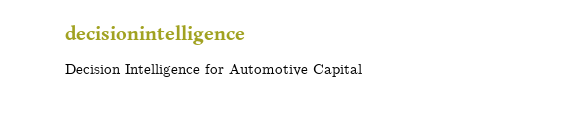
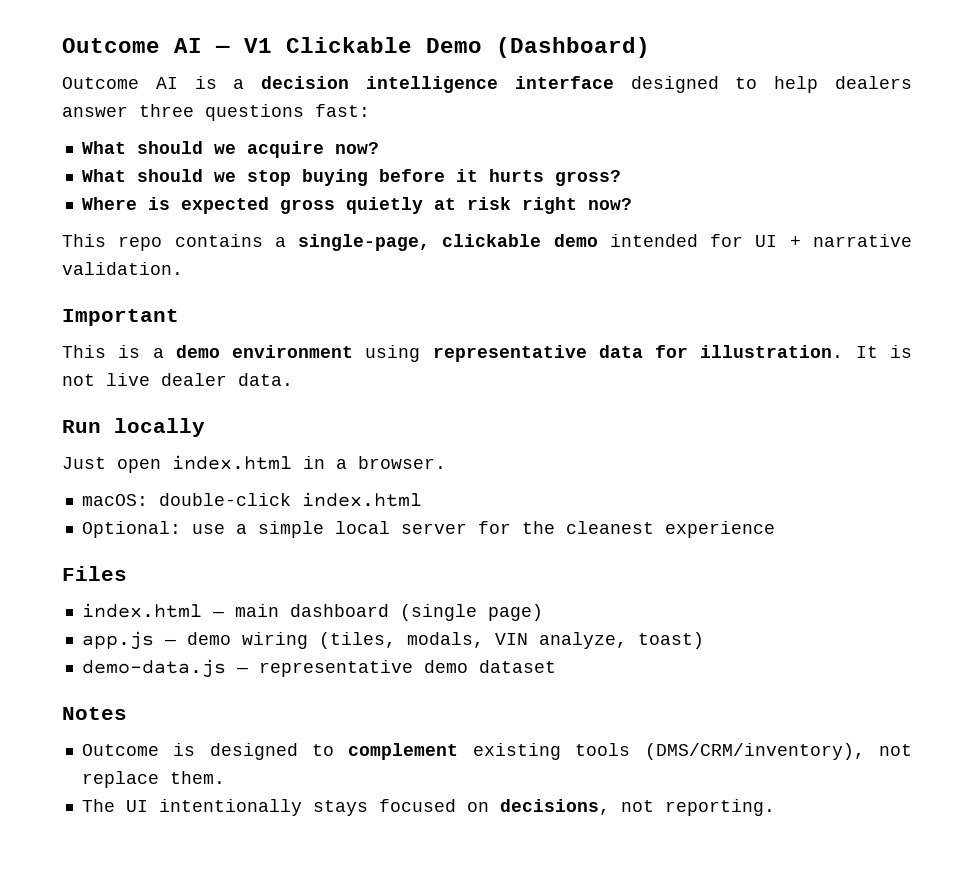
[65,25,245,45] [65,64,362,77] decisionintelligence // Decision Intelligence for Automotive Capital -> [62,37,650,58] [62,76,912,93] [62,104,370,121] [81,141,379,158] [81,169,621,186] [81,197,632,214] [62,234,912,251] [62,262,183,275] [62,309,179,326] [62,345,912,362] [62,373,293,386] [62,418,205,437] [62,455,446,473] [81,492,422,507] [81,521,775,538] [62,566,127,581] [81,603,543,621] [81,631,704,650] [81,659,556,678] [62,707,127,720] [81,743,912,760] [81,771,225,788] [81,799,775,816] Outcome AI — V1 Clickable Demo (Dashboard) // Outcome AI is a decision intelligence interface designed to help dealers answer three questions fast: // What should we acquire now? // What should we stop buying before it hurts gross? // Where is expected gross quietly at risk right now? // This repo contains a single-page, clickable demo intended for UI + narrative validation. // Important // This is a demo environment using representative data for illustration. It is not live dealer data. // Run locally // Just open index.html in a browser. // macOS: double-click index.html // Optional: use a simple local server for the cleanest experience // Files // index.html — main dashboard (single page) // app.js — demo wiring (tiles, modals, VIN analyze, toast) // demo-data.js — representative demo dataset // Notes // Outcome is designed to complement existing tools (DMS/CRM/inventory), not replace them. // The UI intentionally stays focused on decisions, not reporting.

